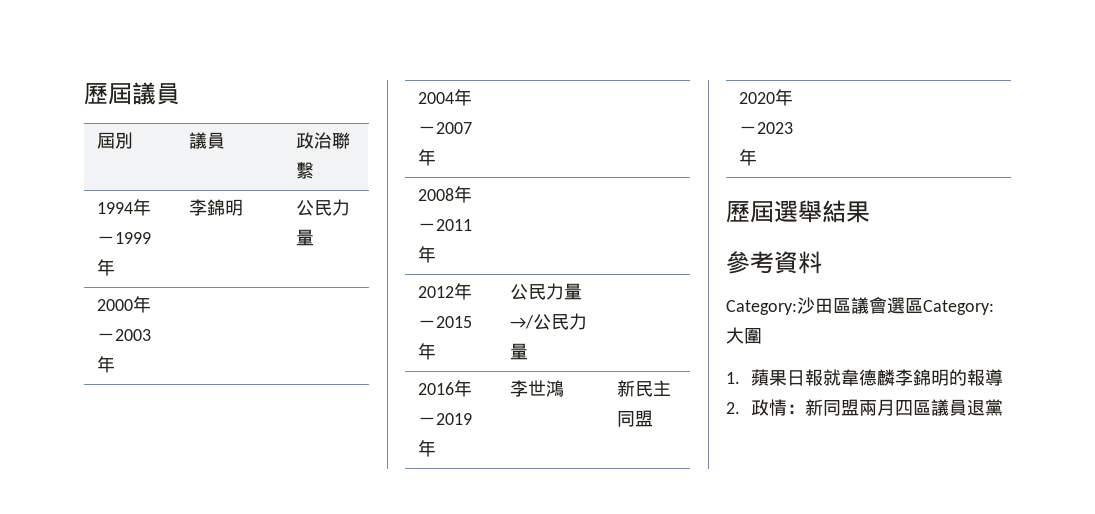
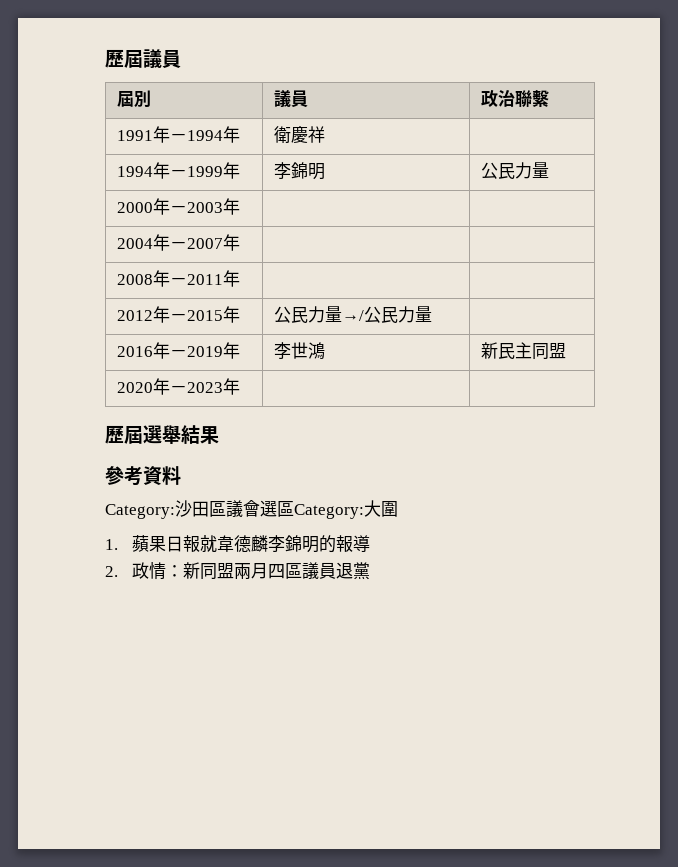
(315, 170) none -> [116,126,240,143] [273,126,325,143] // 1991年－1994年 | 衛慶祥 |

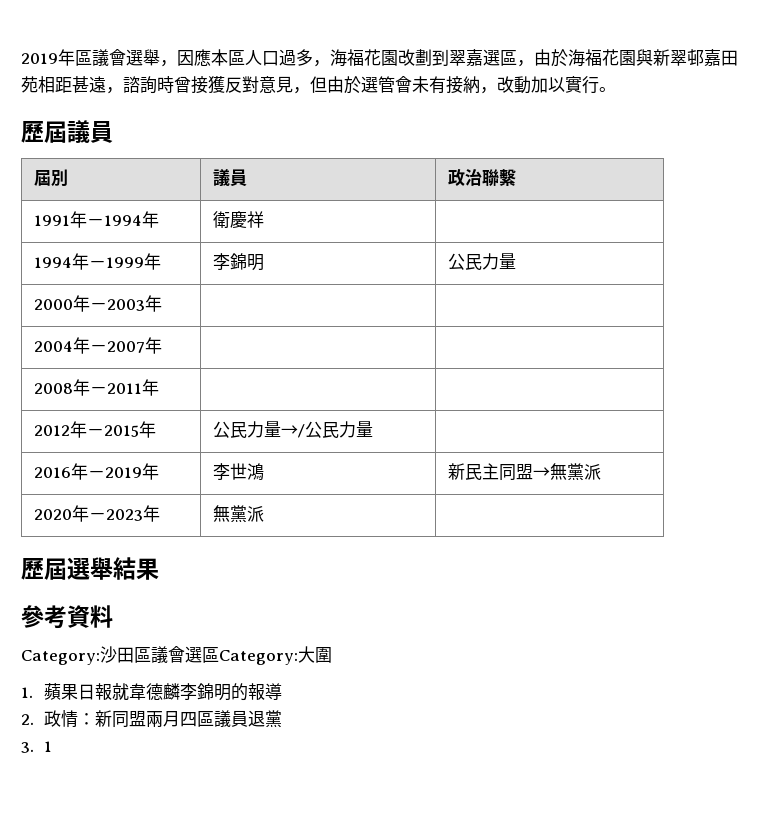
(105, 58) none -> [21,49,738,67] [21,76,616,94] 2019年區議會選舉，因應本區人口過多，海福花園改劃到翠嘉選區，由於海福花園與新翠邨嘉田苑相距甚遠，諮詢時曾接獲反對意見，但由於選管會未有接納，改動加以實行。 //
(566, 350) none -> [533,463,602,481] →無黨派
(240, 386) none -> [213,505,265,523] 無黨派
(370, 571) none -> [21,741,53,753] // 3. 1

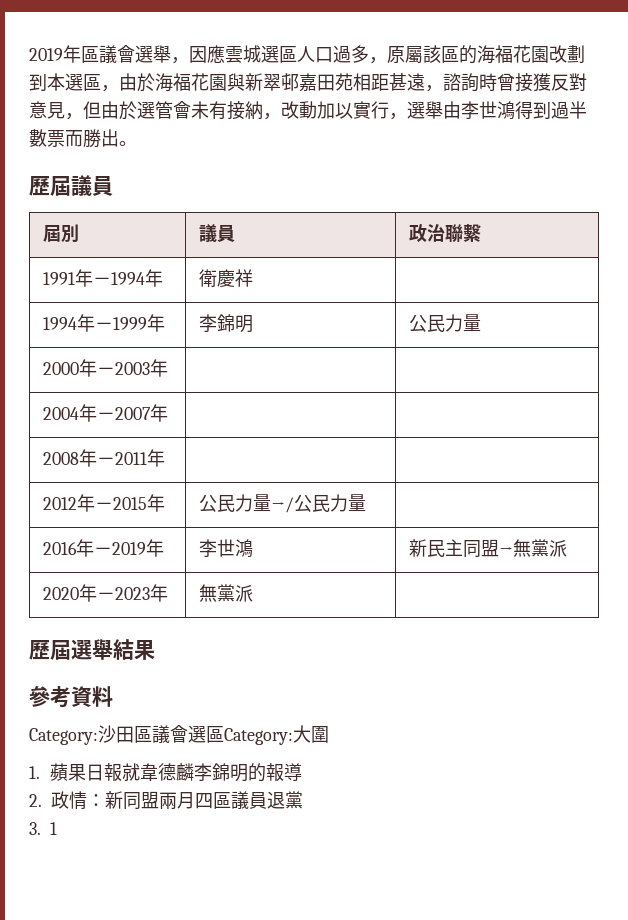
[211,49,228,66] 本 -> [225,45,279,63] 雲城選
(330, 63) none -> [387,45,477,64] 原屬該區的
[449,49,483,66] 翠嘉 -> [47,73,65,91] 本
(599, 85) none -> [389,101,587,120] [29,129,119,148] ，選舉由李世鴻得到過半數票而勝出

